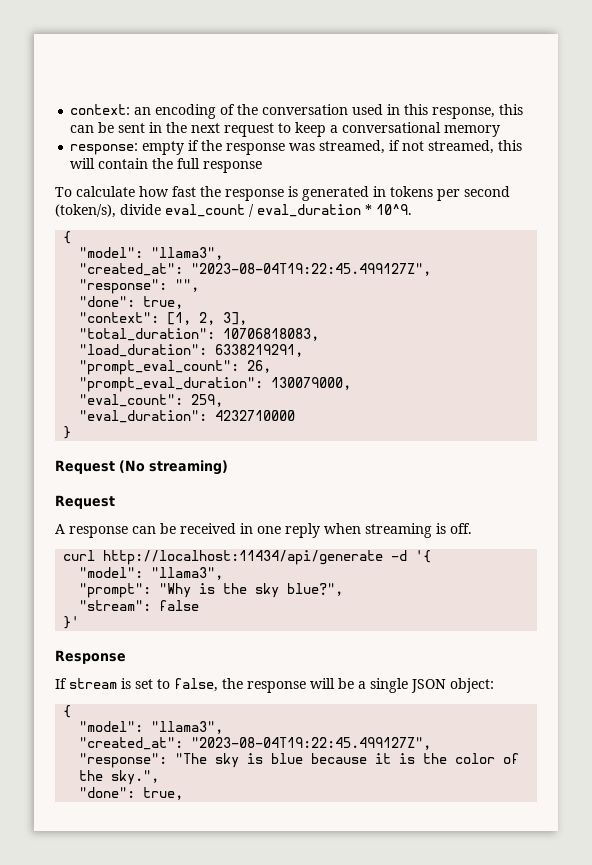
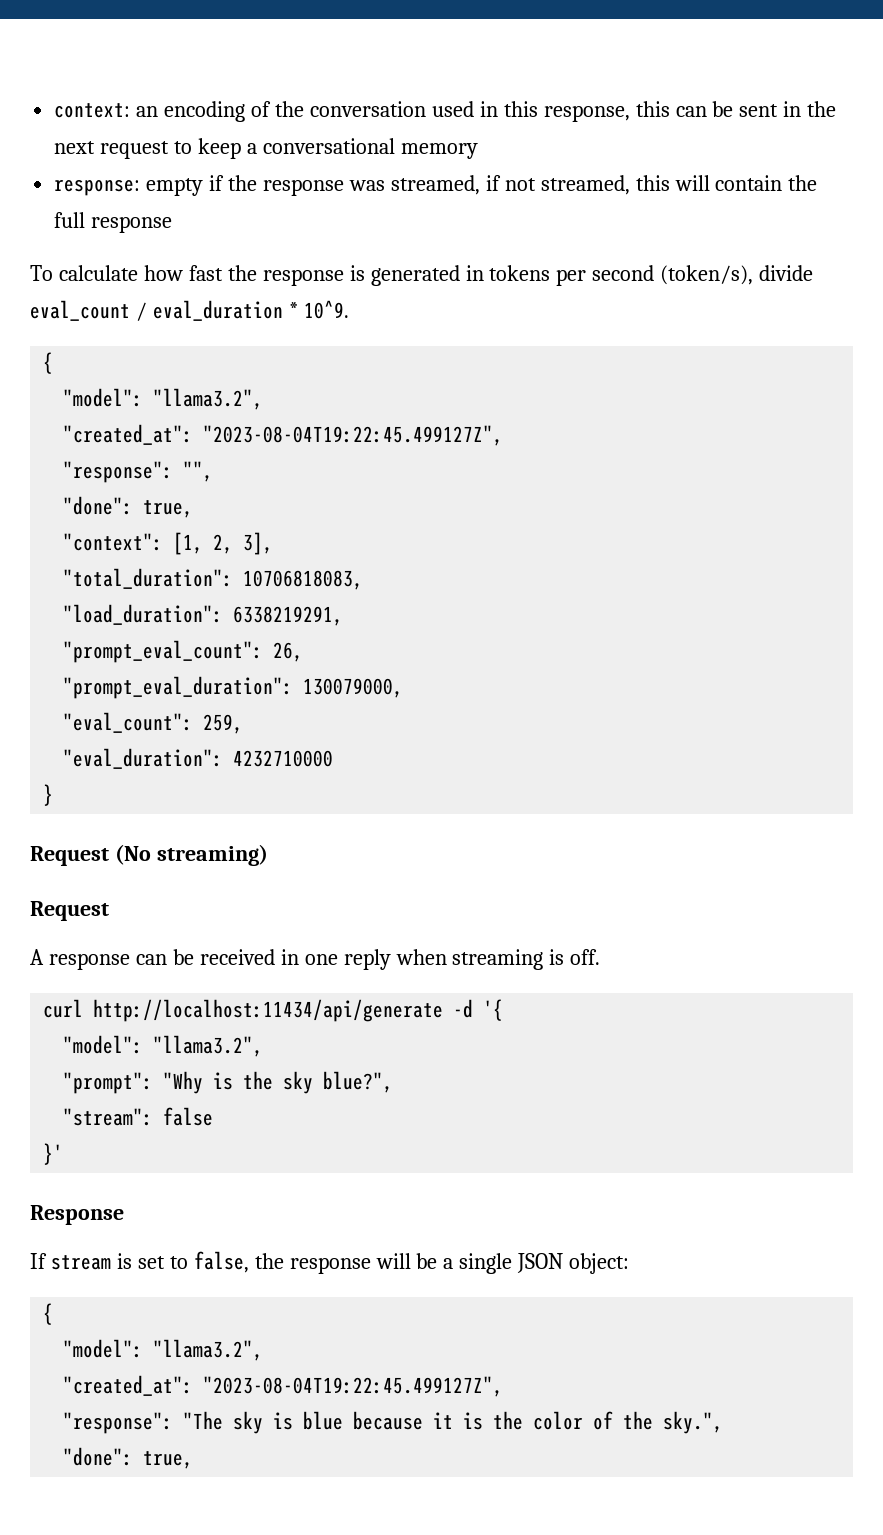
[151,247,224,260] "llama3", -> [153,388,264,410] "llama3.2",
[151,567,224,580] "llama3", -> [153,1035,264,1057] "llama3.2",
[151,721,224,734] "llama3", -> [153,1339,264,1361] "llama3.2",

